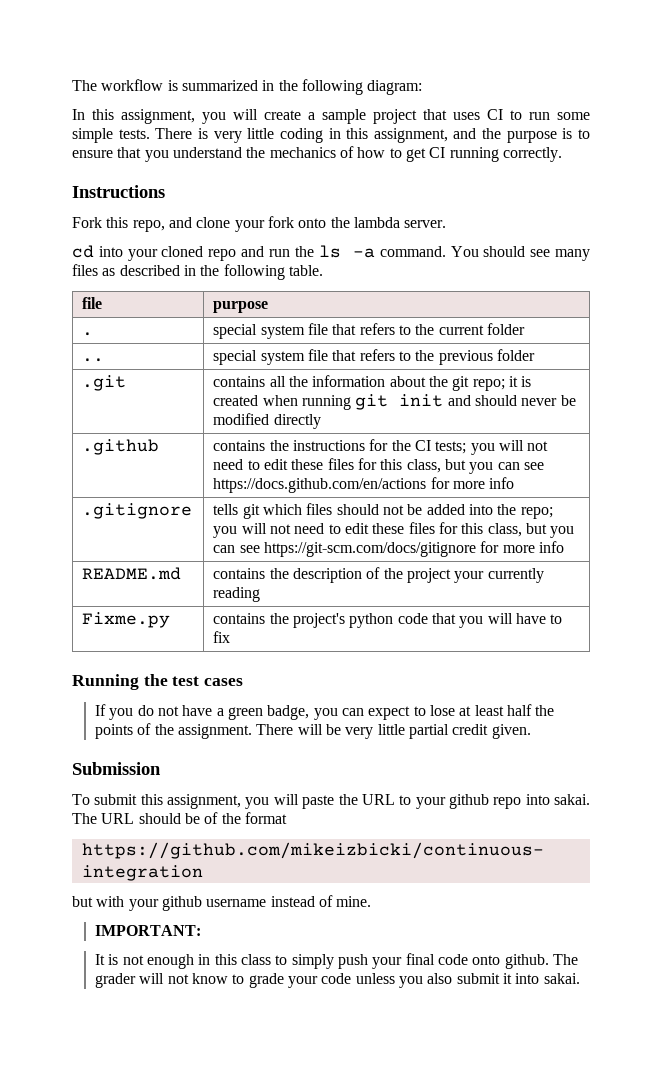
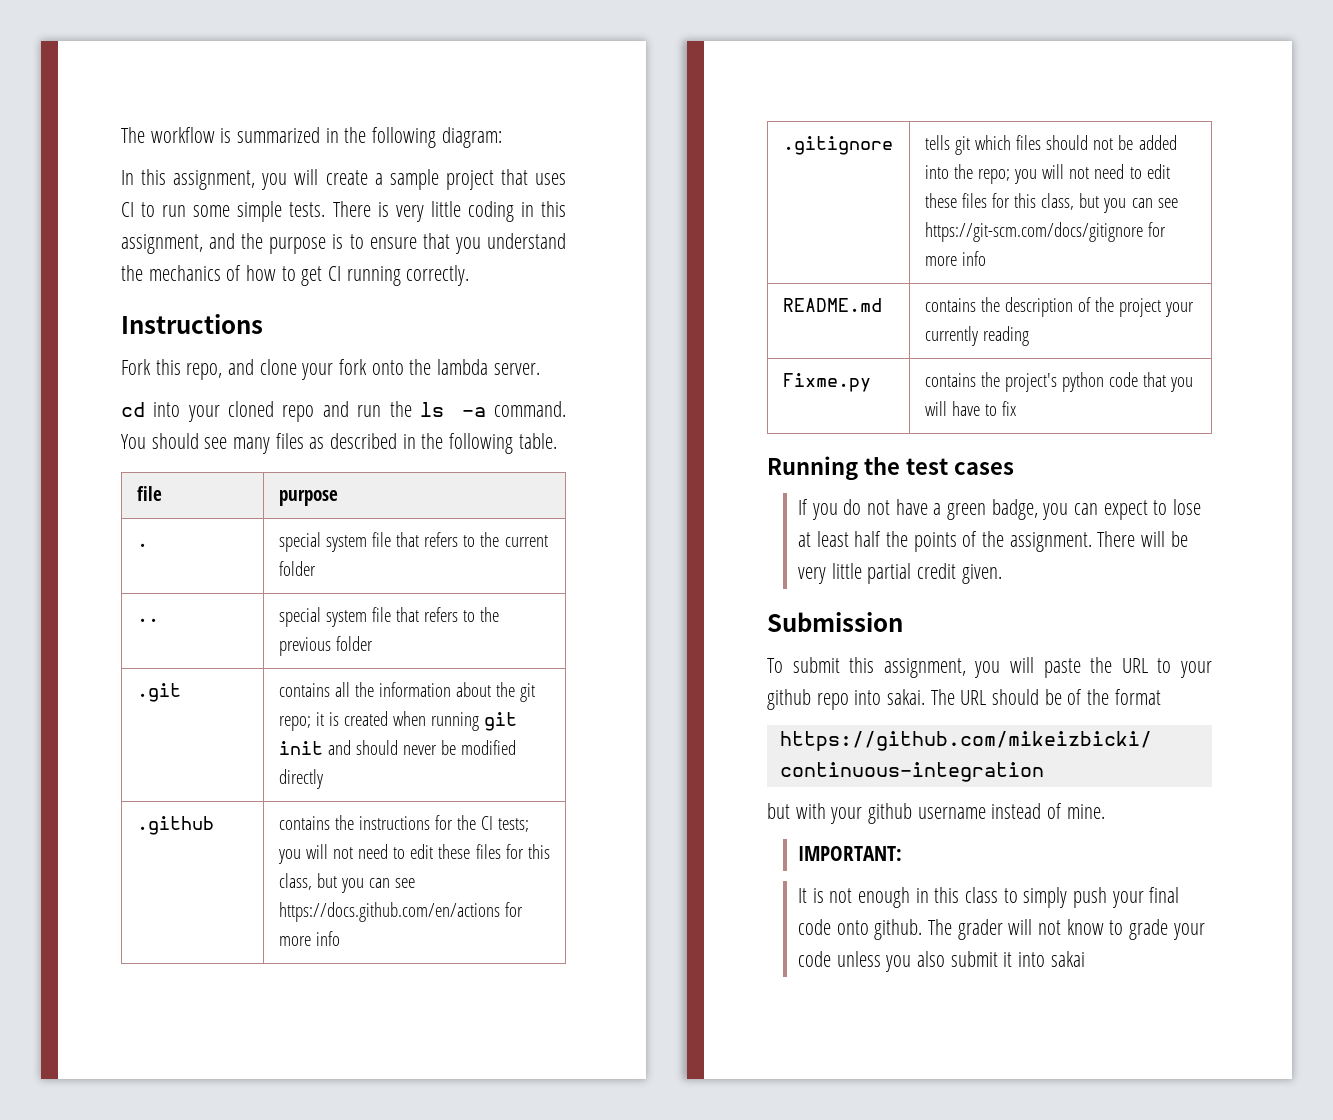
[543,973,580,984] sakai. -> [1050,951,1085,967] sakai

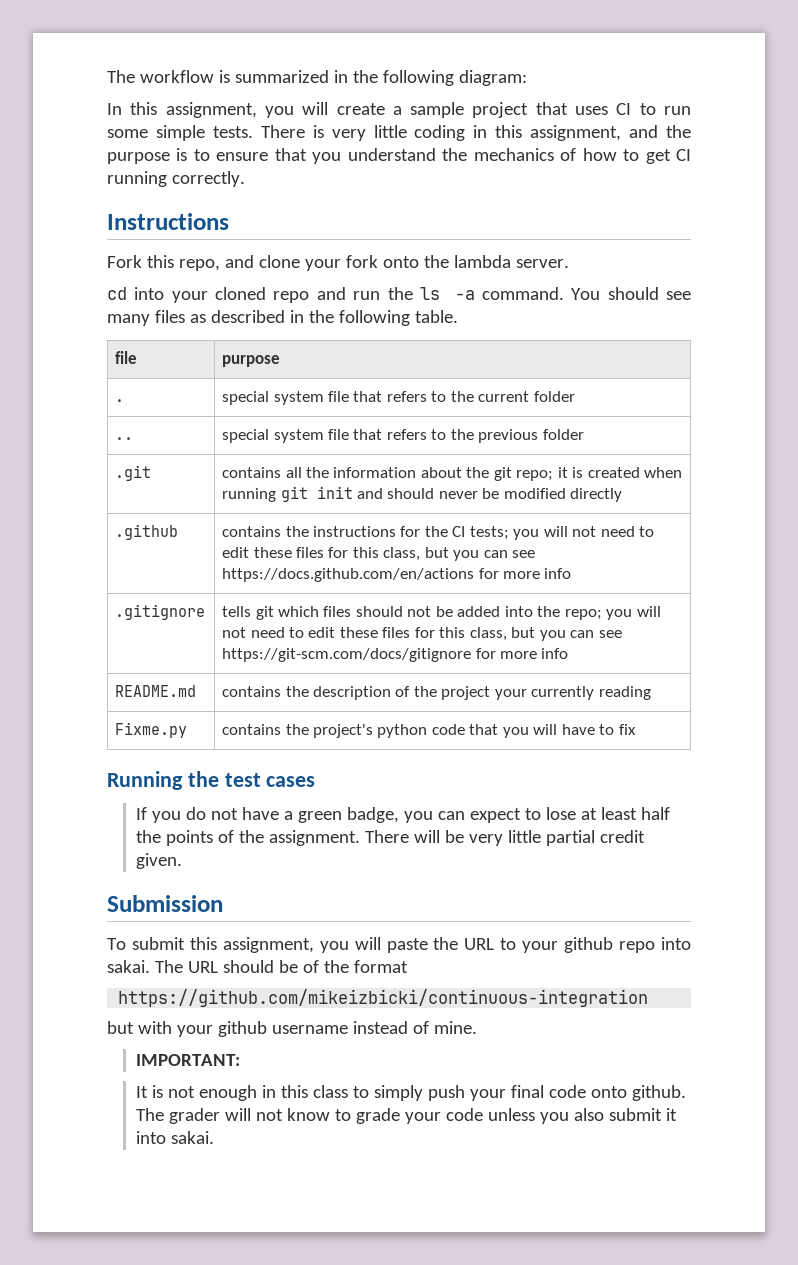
[1050,951,1085,967] sakai -> [170,1131,214,1144] sakai.

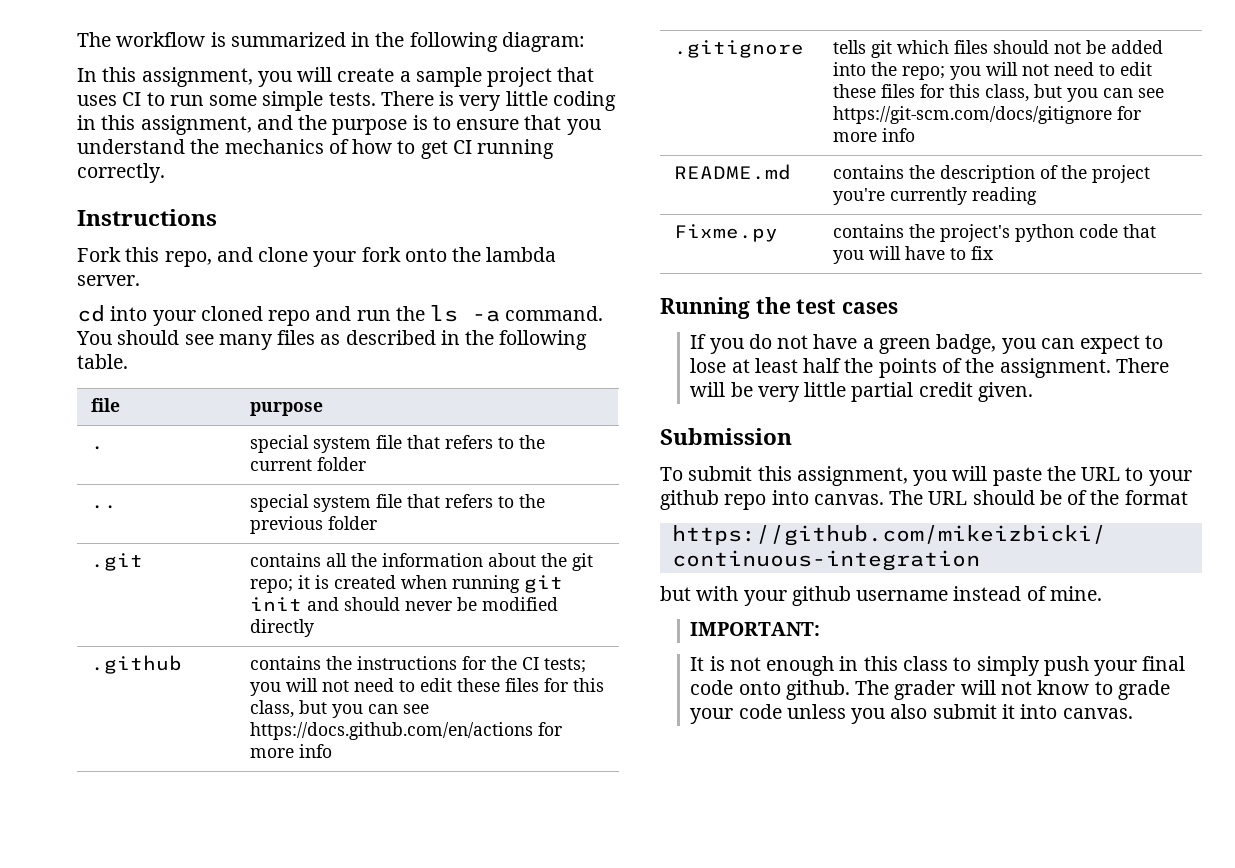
[494,689,527,700] your -> [833,188,886,205] you're
[107,960,150,973] sakai. -> [813,494,884,505] canvas.
[170,1131,214,1144] sakai. -> [1062,708,1133,719] canvas.

